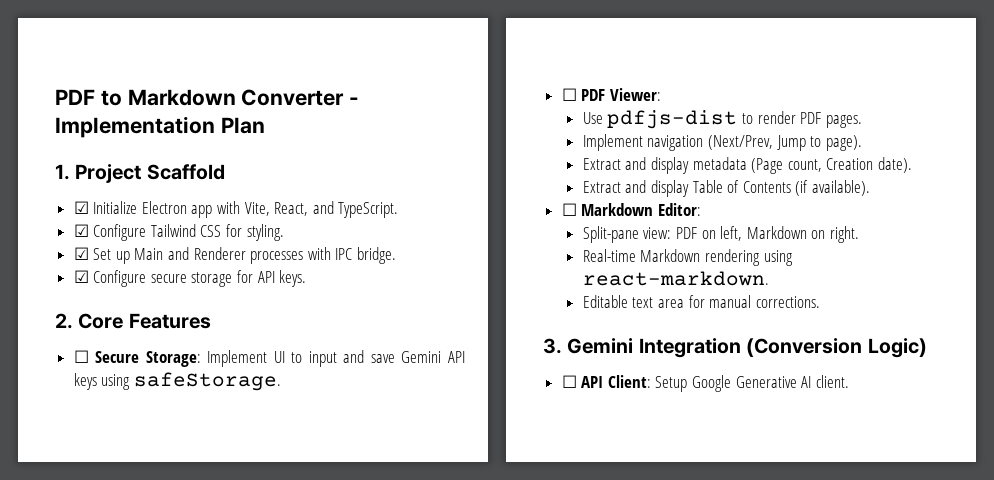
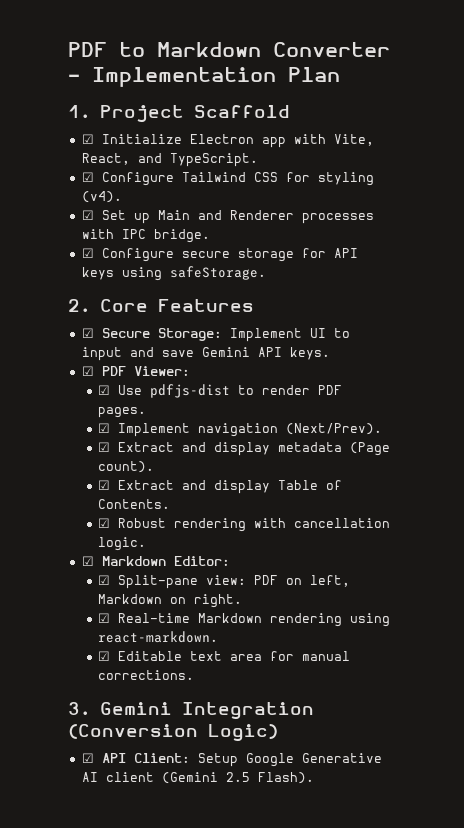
[246,224,284,241] styling. -> [317,172,374,186] [81,191,122,203] styling (v4).
[279,270,307,287] keys. -> [81,266,266,281] keys using safeStorage.
[73,350,89,363] ☐ -> [81,328,94,338] ☑
[73,372,281,391] [561,88,577,101] keys using safeStorage. // ☐ -> [289,347,330,360] [81,366,94,376] keys. // ☑
(661, 94) none -> [98,385,111,395] ☑
(862, 121) none -> [98,423,111,433] ☑
[707,135,862,151] (Next/Prev, Jump to page). // -> [286,423,383,435] [98,442,111,452] (Next/Prev). // ☑
[787,157,912,173] count, Creation date). // -> [98,461,155,473] [98,480,111,490] count). // ☑
[742,180,870,196] [561,203,577,216] Contents (if available). // ☐ -> [98,499,171,509] [98,518,391,532] [98,537,147,551] [81,556,94,566] Contents. // ☑ Robust rendering with cancellation logic. // ☑
(701, 209) none -> [98,575,111,585] ☑
(859, 234) none -> [98,613,111,623] ☑
(769, 278) none -> [98,651,111,661] ☑
[561,375,577,388] ☐ -> [81,753,94,763] ☑
[815,375,849,388] client. -> [105,772,314,784] client (Gemini 2.5 Flash).

